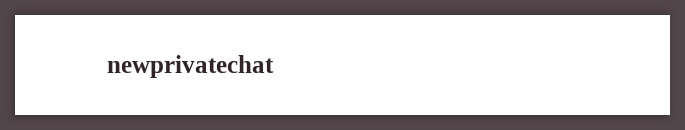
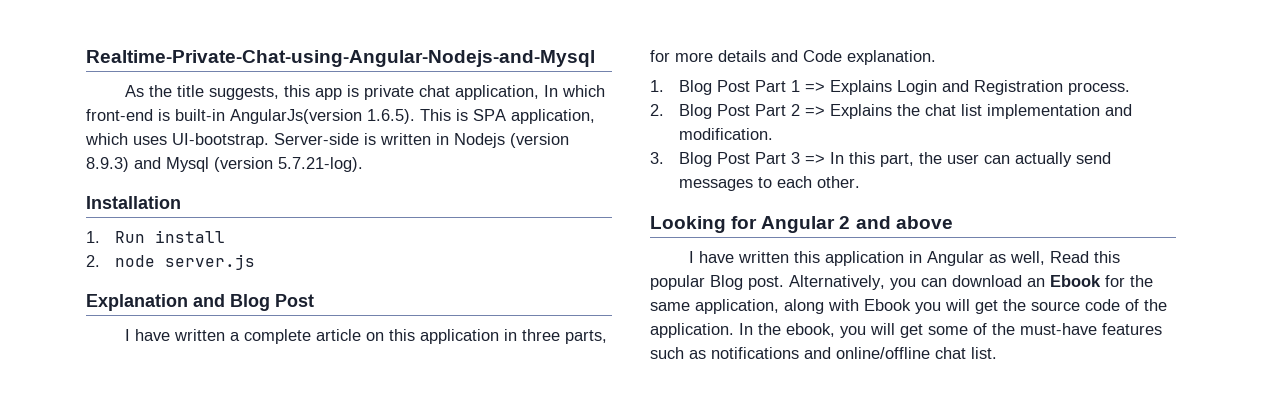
[107,55,274,78] newprivatechat -> [86,50,595,67] [125,85,606,100] [86,109,595,124] [85,133,569,148] [86,157,363,172] [86,196,181,209] [86,230,225,243] [86,254,255,270] [86,294,314,311] [125,329,608,344] [650,50,936,65] [650,80,1130,95] [650,104,1132,119] [678,128,773,140] [650,152,1111,167] [678,176,860,191] [650,216,953,233] [689,251,1121,266] [650,275,1153,290] [650,299,1167,314] [650,323,1162,338] [650,347,997,359] Realtime-Private-Chat-using-Angular-Nodejs-and-Mysql // As the title suggests, this app is private chat application, In which front-end is built-in AngularJs(version 1.6.5). This is SPA application, which uses UI-bootstrap. Server-side is written in Nodejs (version 8.9.3) and Mysql (version 5.7.21-log). // Installation // 1. Run install // 2. node server.js // Explanation and Blog Post // I have written a complete article on this application in three parts, for more details and Code explanation. // 1. Blog Post Part 1 => Explains Login and Registration process. // 2. Blog Post Part 2 => Explains the chat list implementation and modification. // 3. Blog Post Part 3 => In this part, the user can actually send messages to each other. // Looking for Angular 2 and above // I have written this application in Angular as well, Read this popular Blog post. Alternatively, you can download an Ebook for the same application, along with Ebook you will get the source code of the application. In the ebook, you will get some of the must-have features such as notifications and online/offline chat list.

